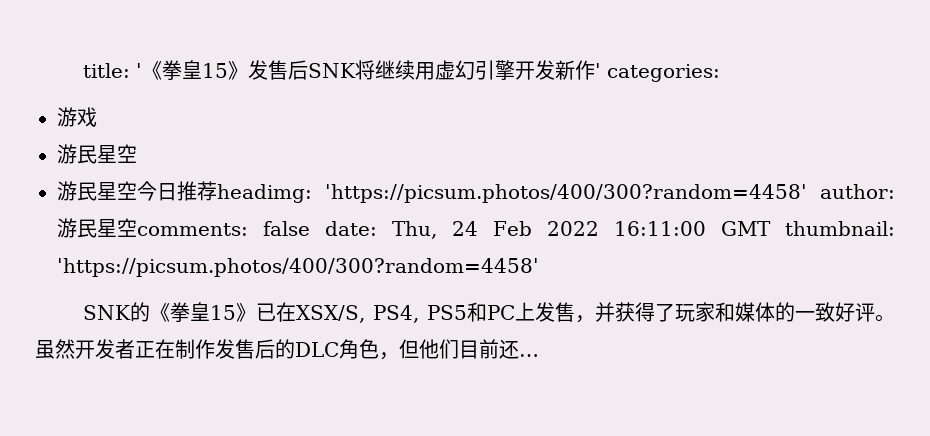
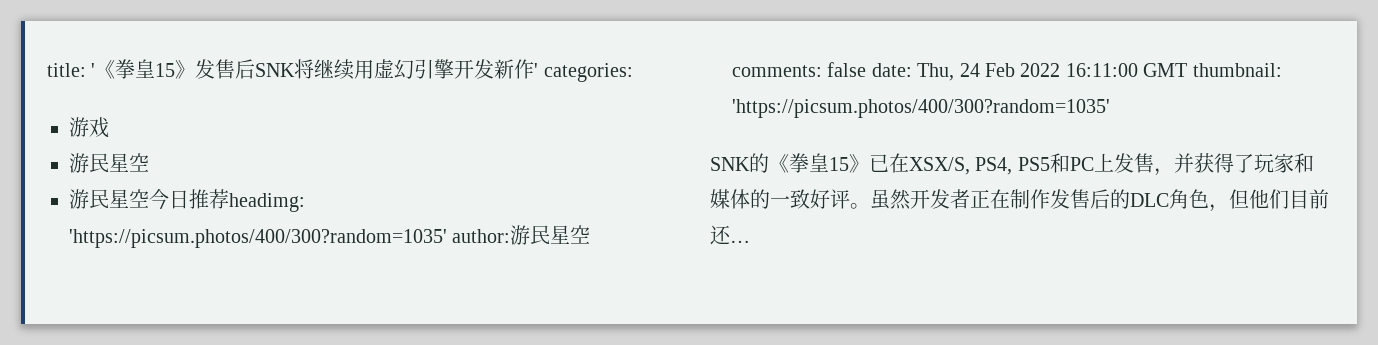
[325,184,807,203] 'https://picsum.photos/400/300?random=4458' -> [69,229,447,248] 'https://picsum.photos/400/300?random=1035'
[57,258,539,277] 'https://picsum.photos/400/300?random=4458' -> [732,99,1110,118] 'https://picsum.photos/400/300?random=1035'

